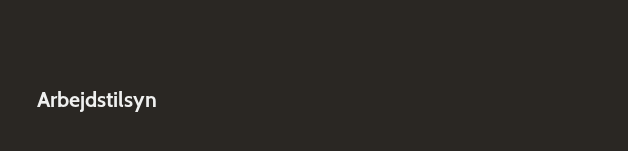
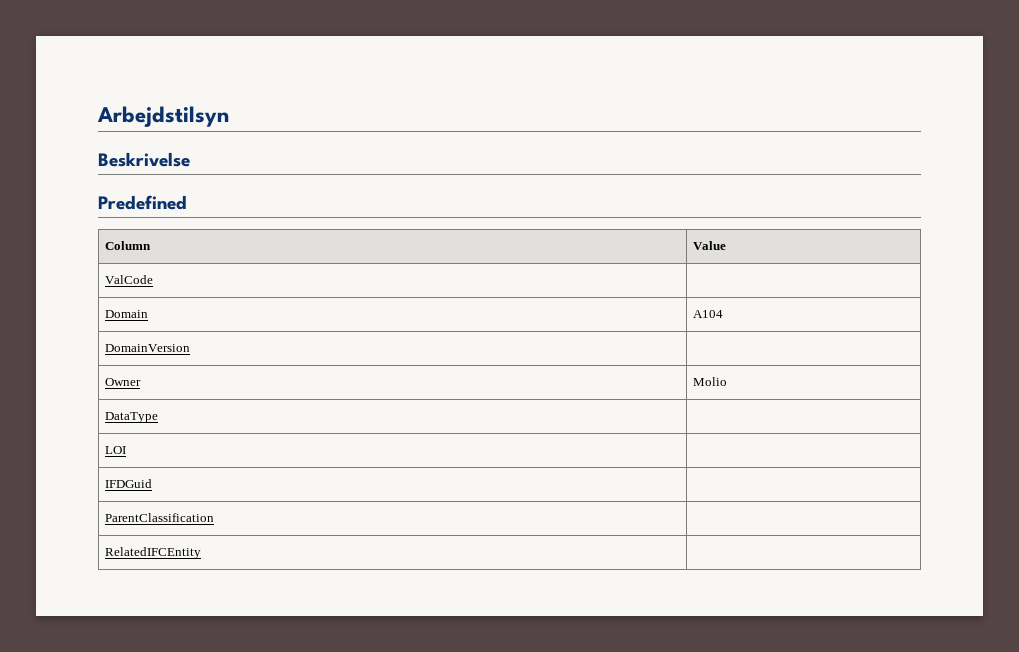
(157, 101) none -> [98,152,190,167] [98,195,187,210] [105,241,152,250] [693,241,727,250] [105,275,154,284] [105,310,149,318] [693,310,724,318] [105,344,191,352] [105,378,142,386] [693,377,728,386] [105,412,159,423] [105,446,127,454] [105,479,153,488] [105,513,215,522] [105,547,202,559] // Beskrivelse // Predefined // Column | Value // ValCode | // Domain | A104 // DomainVersion | // Owner | Molio // DataType | // LOI | // IFDGuid | // ParentClassification | // RelatedIFCEntity |

